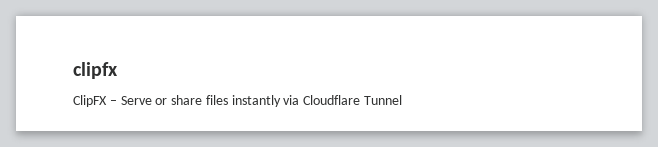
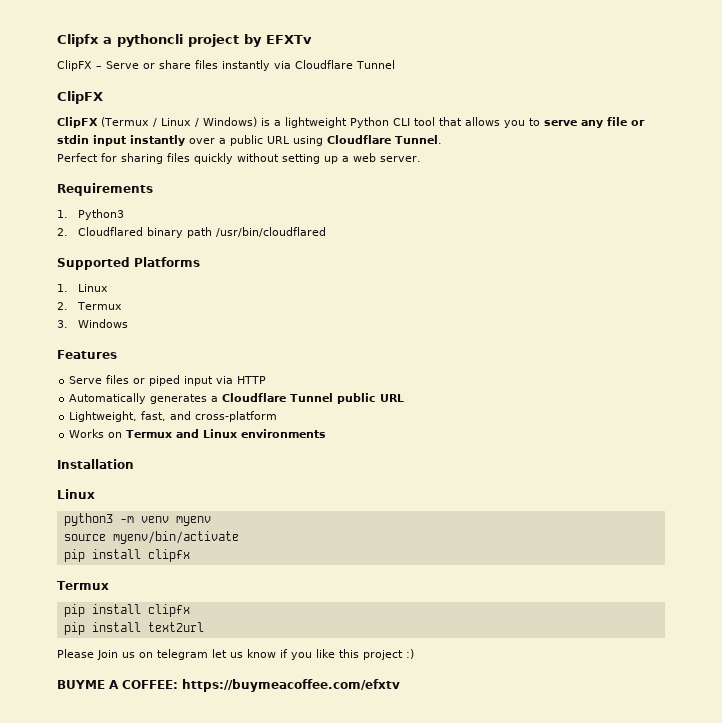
[73,62,118,79] clipfx -> [57,34,312,47] Clipfx a pythoncli project by EFXTv
(403, 100) none -> [57,91,103,104] [57,117,645,128] [57,135,442,146] [57,153,421,164] [57,183,153,196] [57,209,125,220] [57,227,327,238] [57,257,200,270] [57,284,109,292] [57,302,123,310] [57,319,129,328] [57,350,117,359] [69,375,267,386] [69,393,405,404] [69,411,278,422] [69,429,327,438] [57,459,134,469] [57,489,95,499] [63,513,211,526] [63,531,239,544] [63,549,190,562] [57,581,109,590] [63,604,190,617] [63,622,204,635] [57,649,414,660] [57,679,400,692] // ClipFX // ClipFX (Termux / Linux / Windows) is a lightweight Python CLI tool that allows you to serve any file or stdin input instantly over a public URL using Cloudflare Tunnel. // Perfect for sharing files quickly without setting up a web server. // Requirements // 1. Python3 // 2. Cloudflared binary path /usr/bin/cloudflared // Supported Platforms // 1. Linux // 2. Termux // 3. Windows // Features // Serve files or piped input via HTTP // Automatically generates a Cloudflare Tunnel public URL // Lightweight, fast, and cross-platform // Works on Termux and Linux environments // Installation // Linux // python3 -m venv myenv // source myenv/bin/activate // pip install clipfx // Termux // pip install clipfx // pip install text2url // Please Join us on telegram let us know if you like this project :) // BUYME A COFFEE: https://buymeacoffee.com/efxtv

